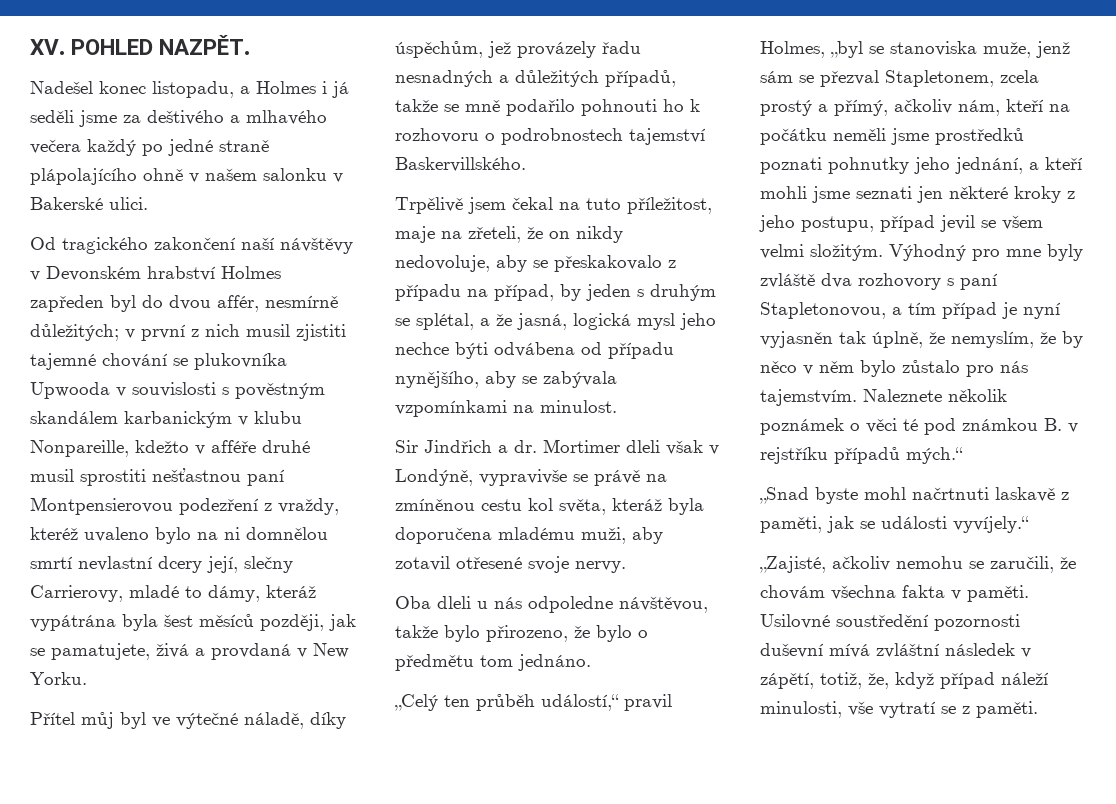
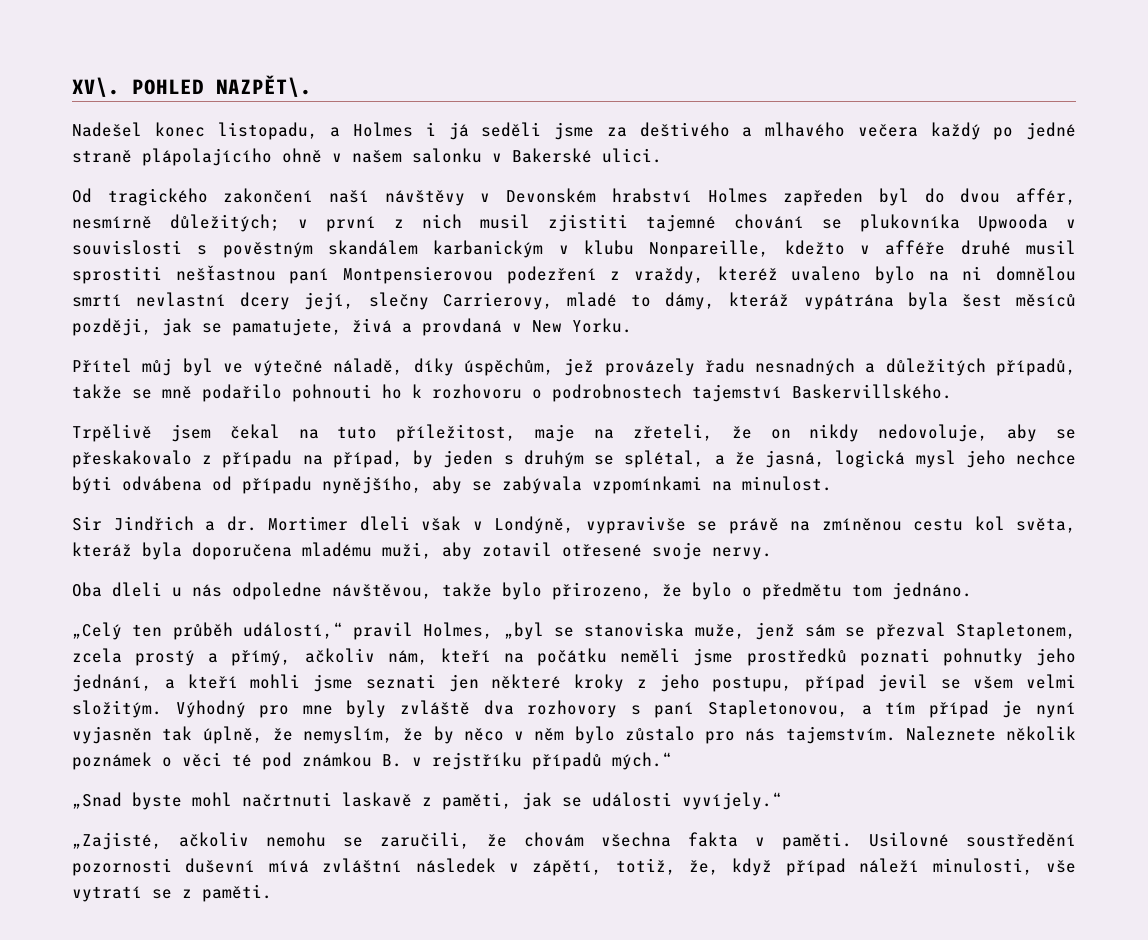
[30,35,251,55] XV. POHLED NAZPĚT. -> [72,75,312,97] XV\. POHLED NAZPĚT\.

